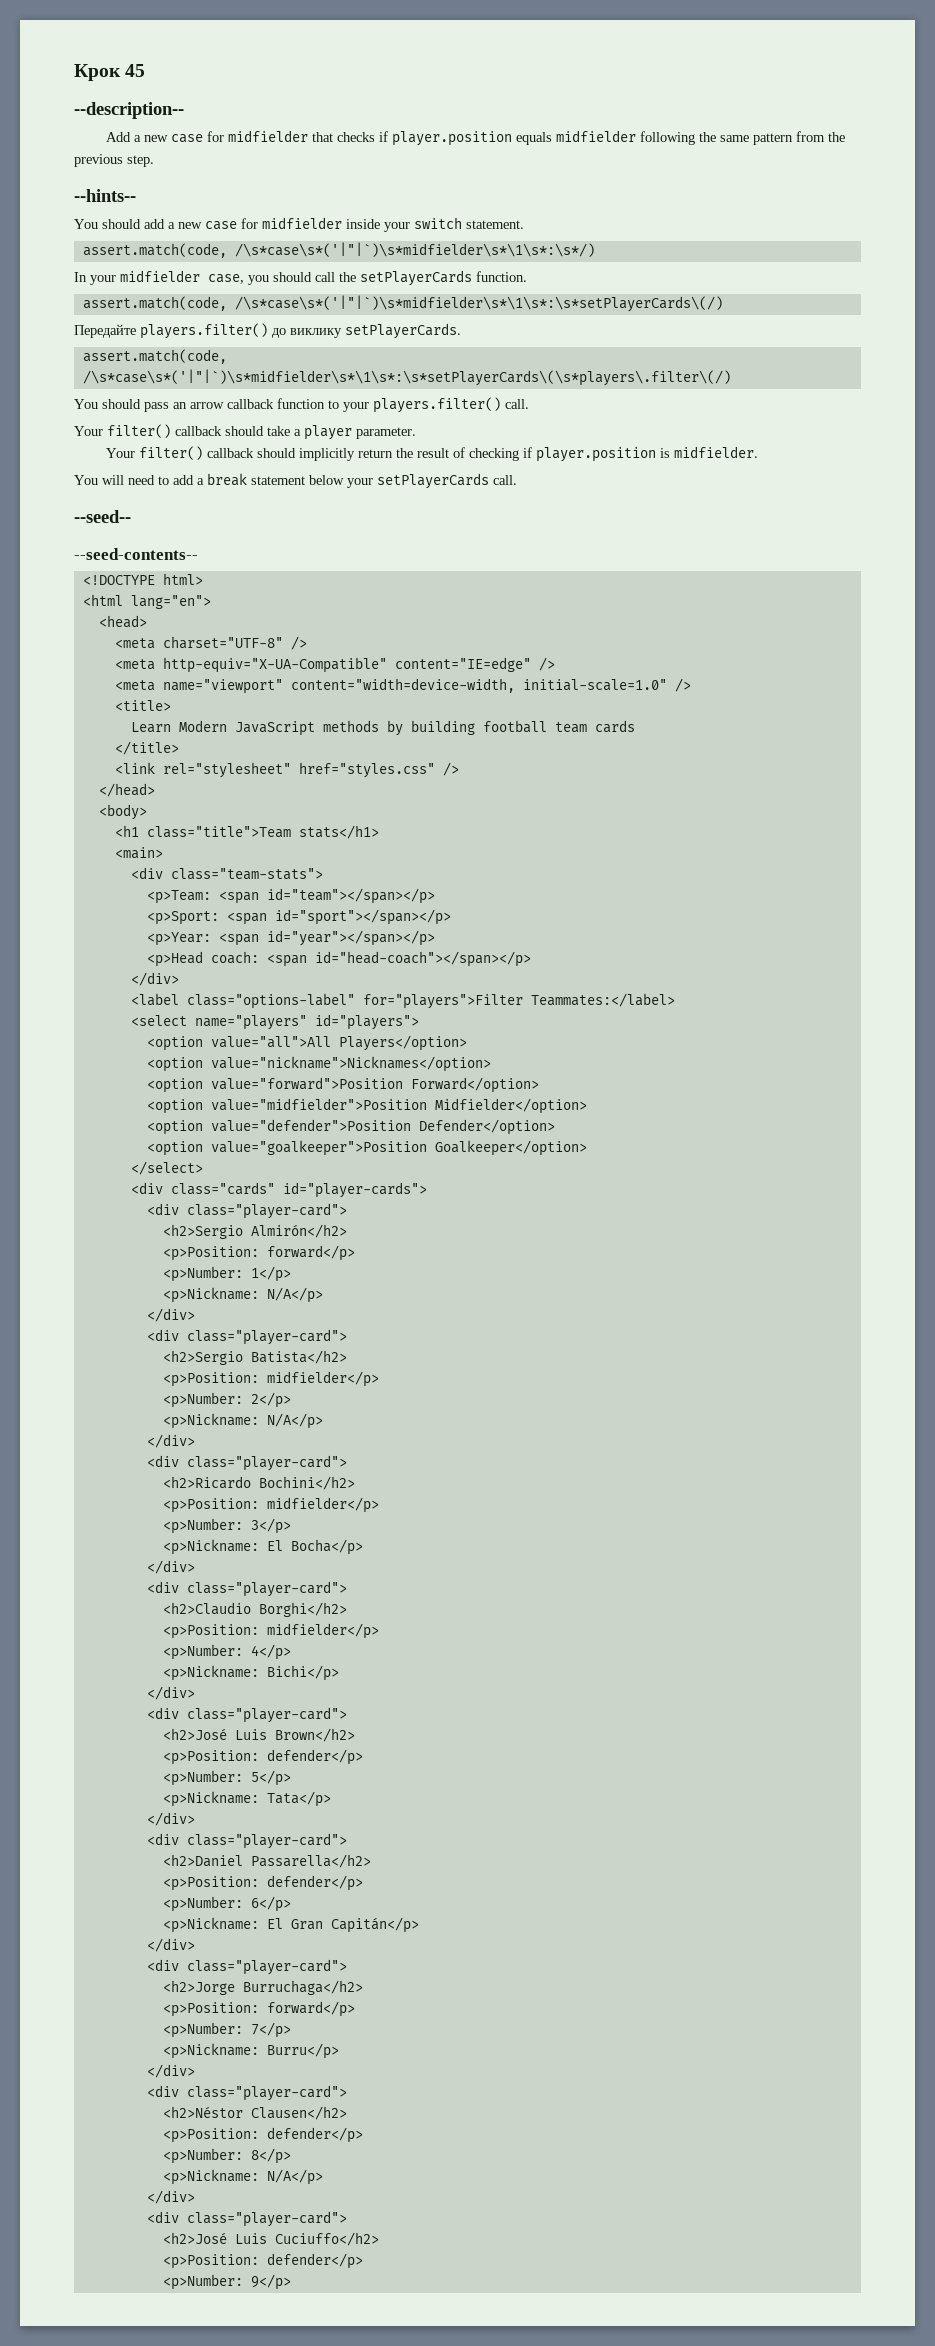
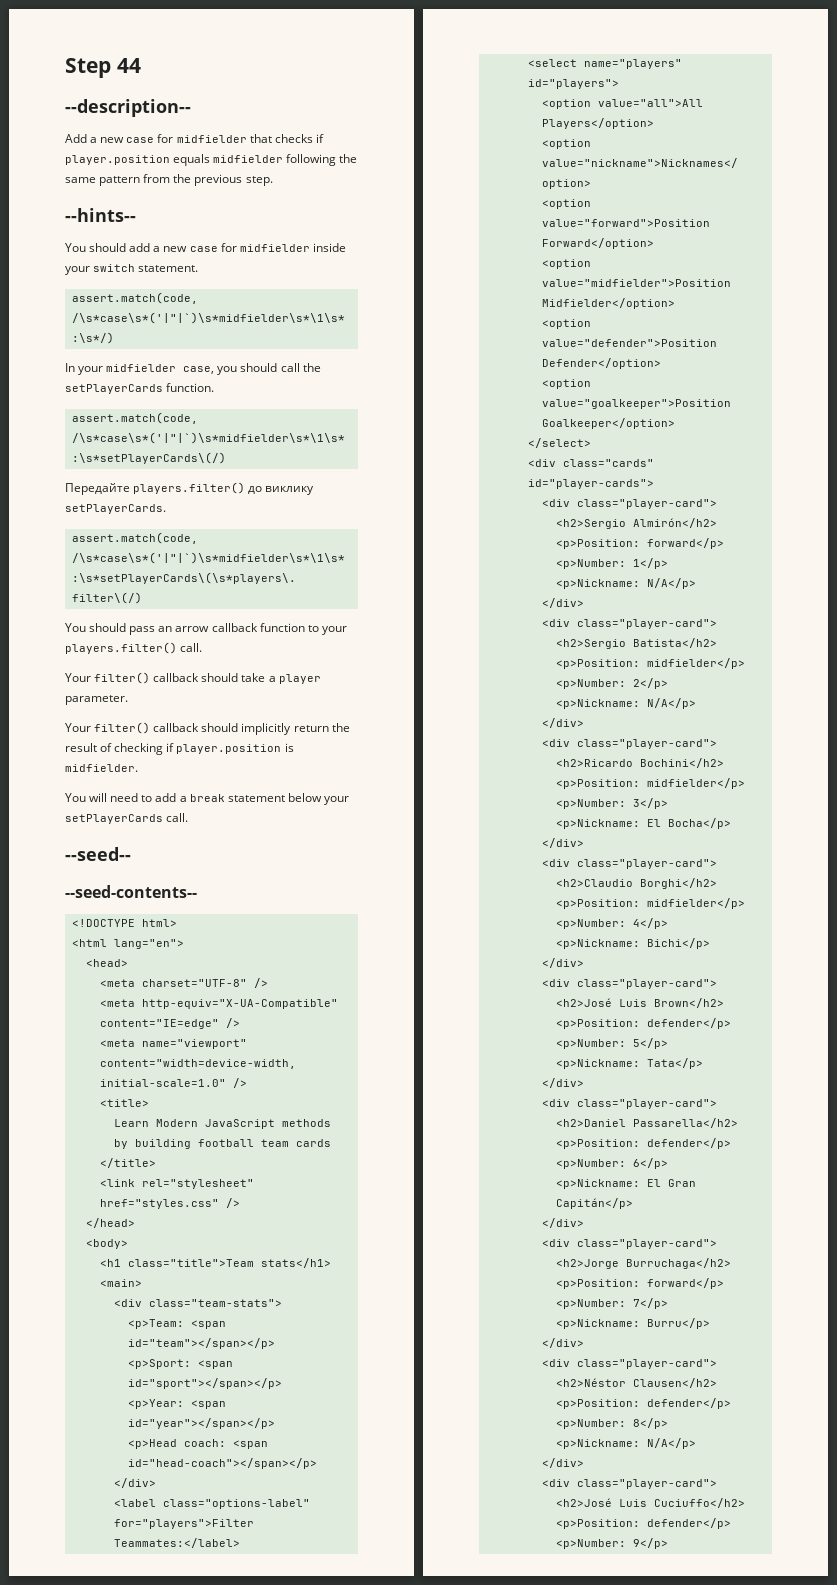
[74,64,146,81] Крок 45 -> [65,58,141,78] Step 44

